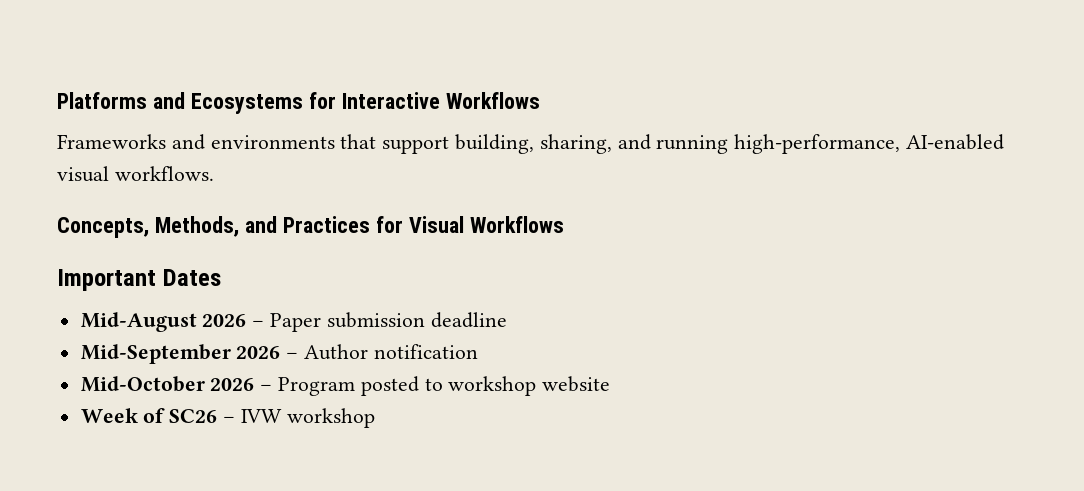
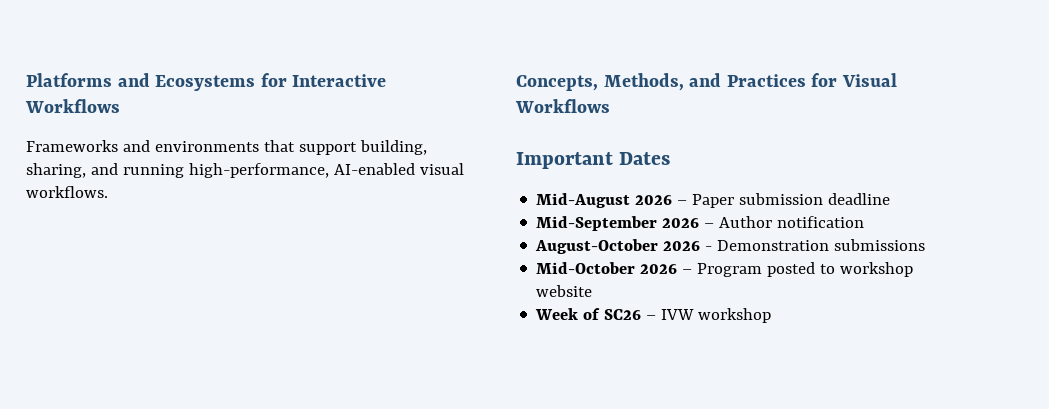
(478, 351) none -> [535,239,926,254] // August-October 2026 - Demonstration submissions

